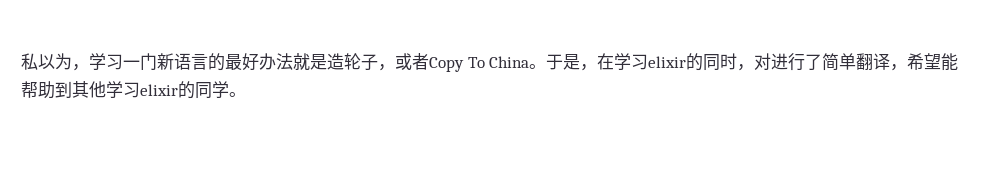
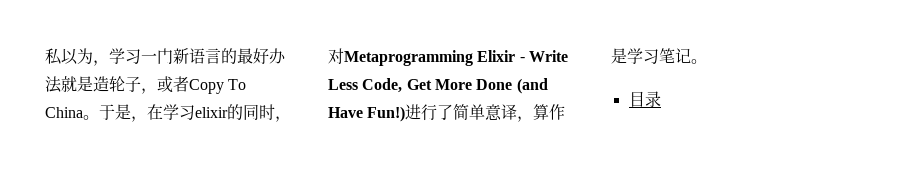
[771,53,959,71] [21,81,246,99] 进行了简单翻译，希望能帮助到其他学习elixir的同学。 -> [344,50,568,66] [328,78,548,94] [328,104,566,122] [611,48,707,64] [628,91,661,107] Metaprogramming Elixir - Write Less Code, Get More Done (and Have Fun!)进行了简单意译，算作是学习笔记。 // 目录

